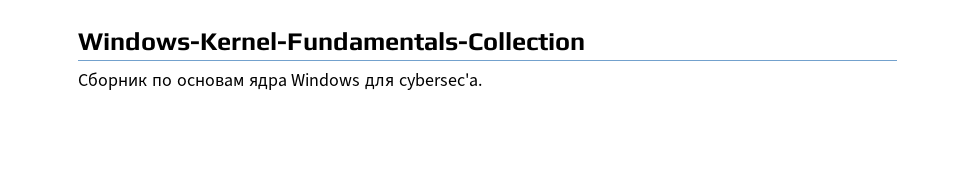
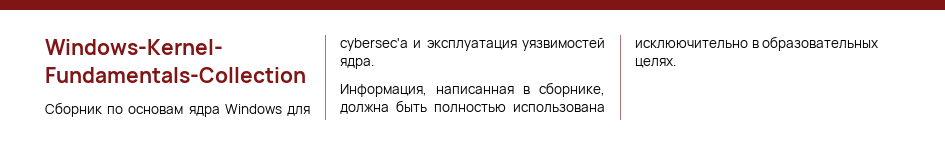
[399,73,483,90] cybersec'а. -> [340,38,605,51] [340,58,374,69] [340,82,605,97] [340,100,605,114] [635,36,879,51] [635,58,676,68] cybersec'а и эксплуатация уязвимостей ядра. // Информация, написанная в сборнике, должна быть полностью использована исклюючительно в образовательных целях.

